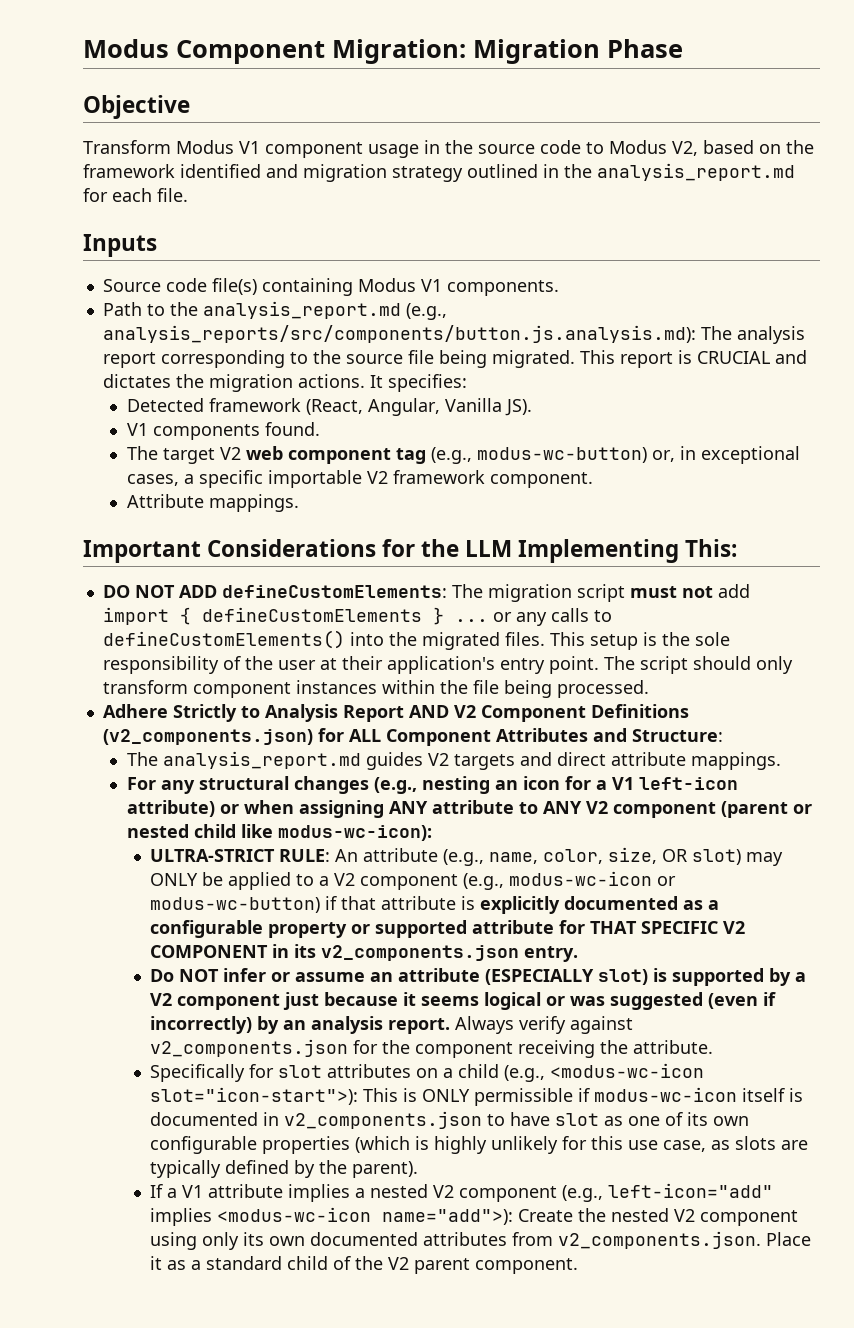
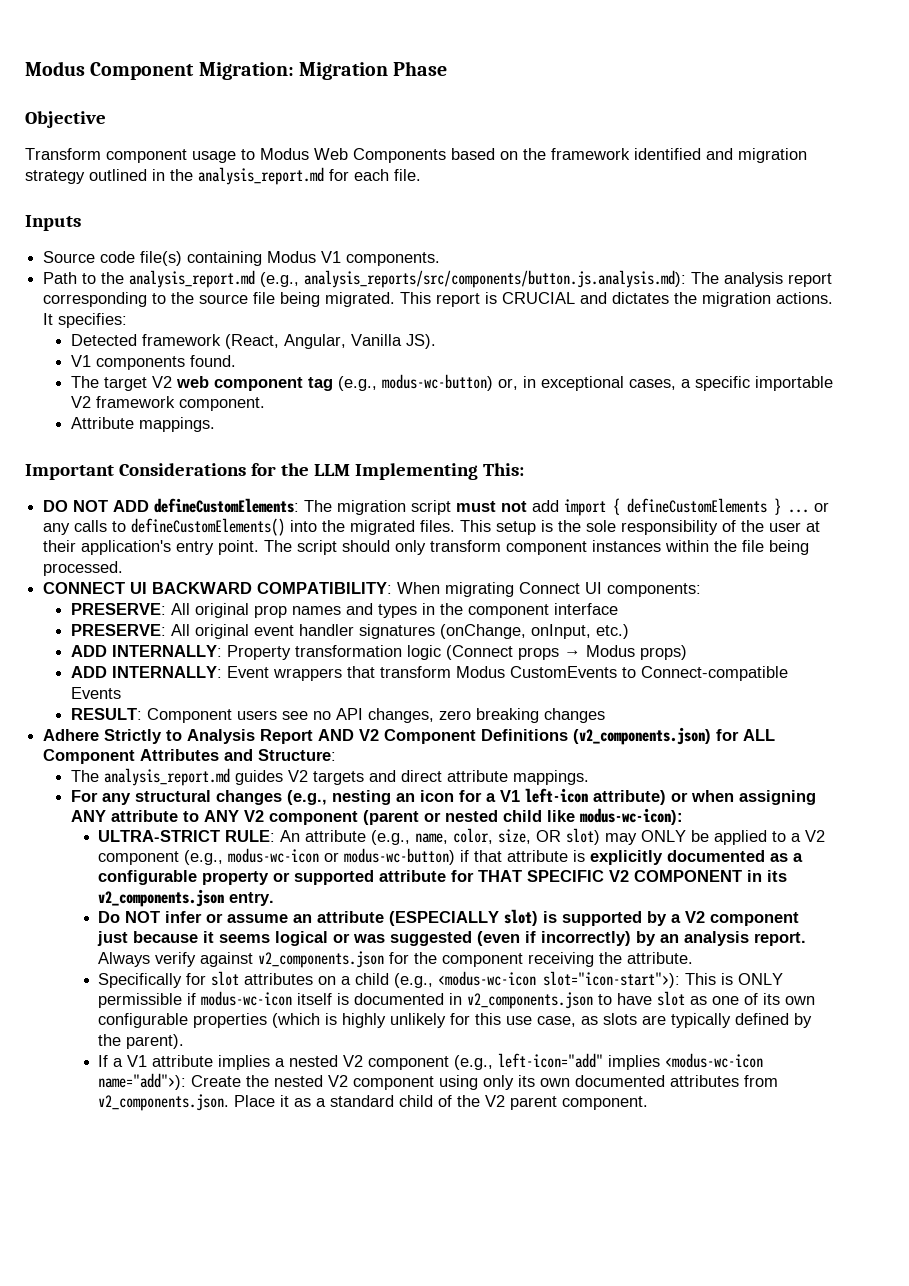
[176,140,698,158] Modus V1 component usage in the source code to Modus V2, -> [106,148,446,163] component usage to Modus Web Components
(649, 689) none -> [43,582,702,597] [70,603,618,618] [70,624,629,639] [70,645,687,660] [70,666,788,681] [70,687,121,699] [70,708,605,723] // CONNECT UI BACKWARD COMPATIBILITY: When migrating Connect UI components: // PRESERVE: All original prop names and types in the component interface // PRESERVE: All original event handler signatures (onChange, onInput, etc.) // ADD INTERNALLY: Property transformation logic (Connect props → Modus props) // ADD INTERNALLY: Event wrappers that transform Modus CustomEvents to Connect-compatible Events // RESULT: Component users see no API changes, zero breaking changes

